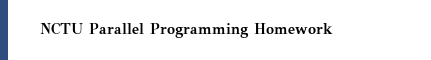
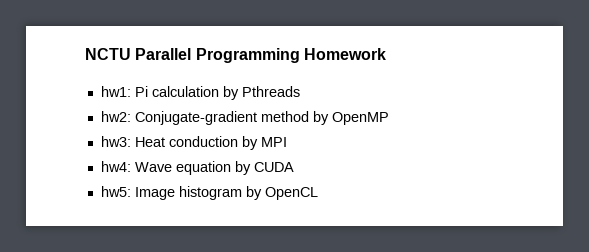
(333, 28) none -> [100,86,300,100] [100,111,389,125] [100,136,287,150] [100,161,294,175] [100,186,318,200] // hw1: Pi calculation by Pthreads // hw2: Conjugate-gradient method by OpenMP // hw3: Heat conduction by MPI // hw4: Wave equation by CUDA // hw5: Image histogram by OpenCL

